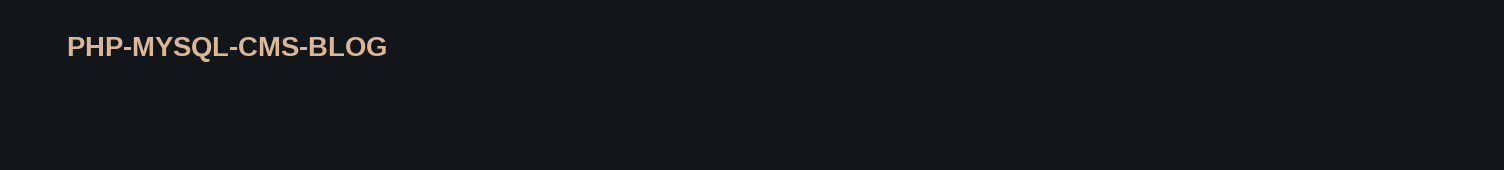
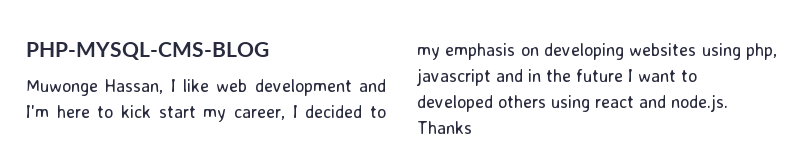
(387, 49) none -> [26,79,386,96] [26,105,387,122] [417,43,777,60] [416,68,697,86] [417,94,728,112] [417,121,472,134] // Muwonge Hassan, I like web development and I'm here to kick start my career, I decided to my emphasis on developing websites using php, javascript and in the future I want to developed others using react and node.js. Thanks

